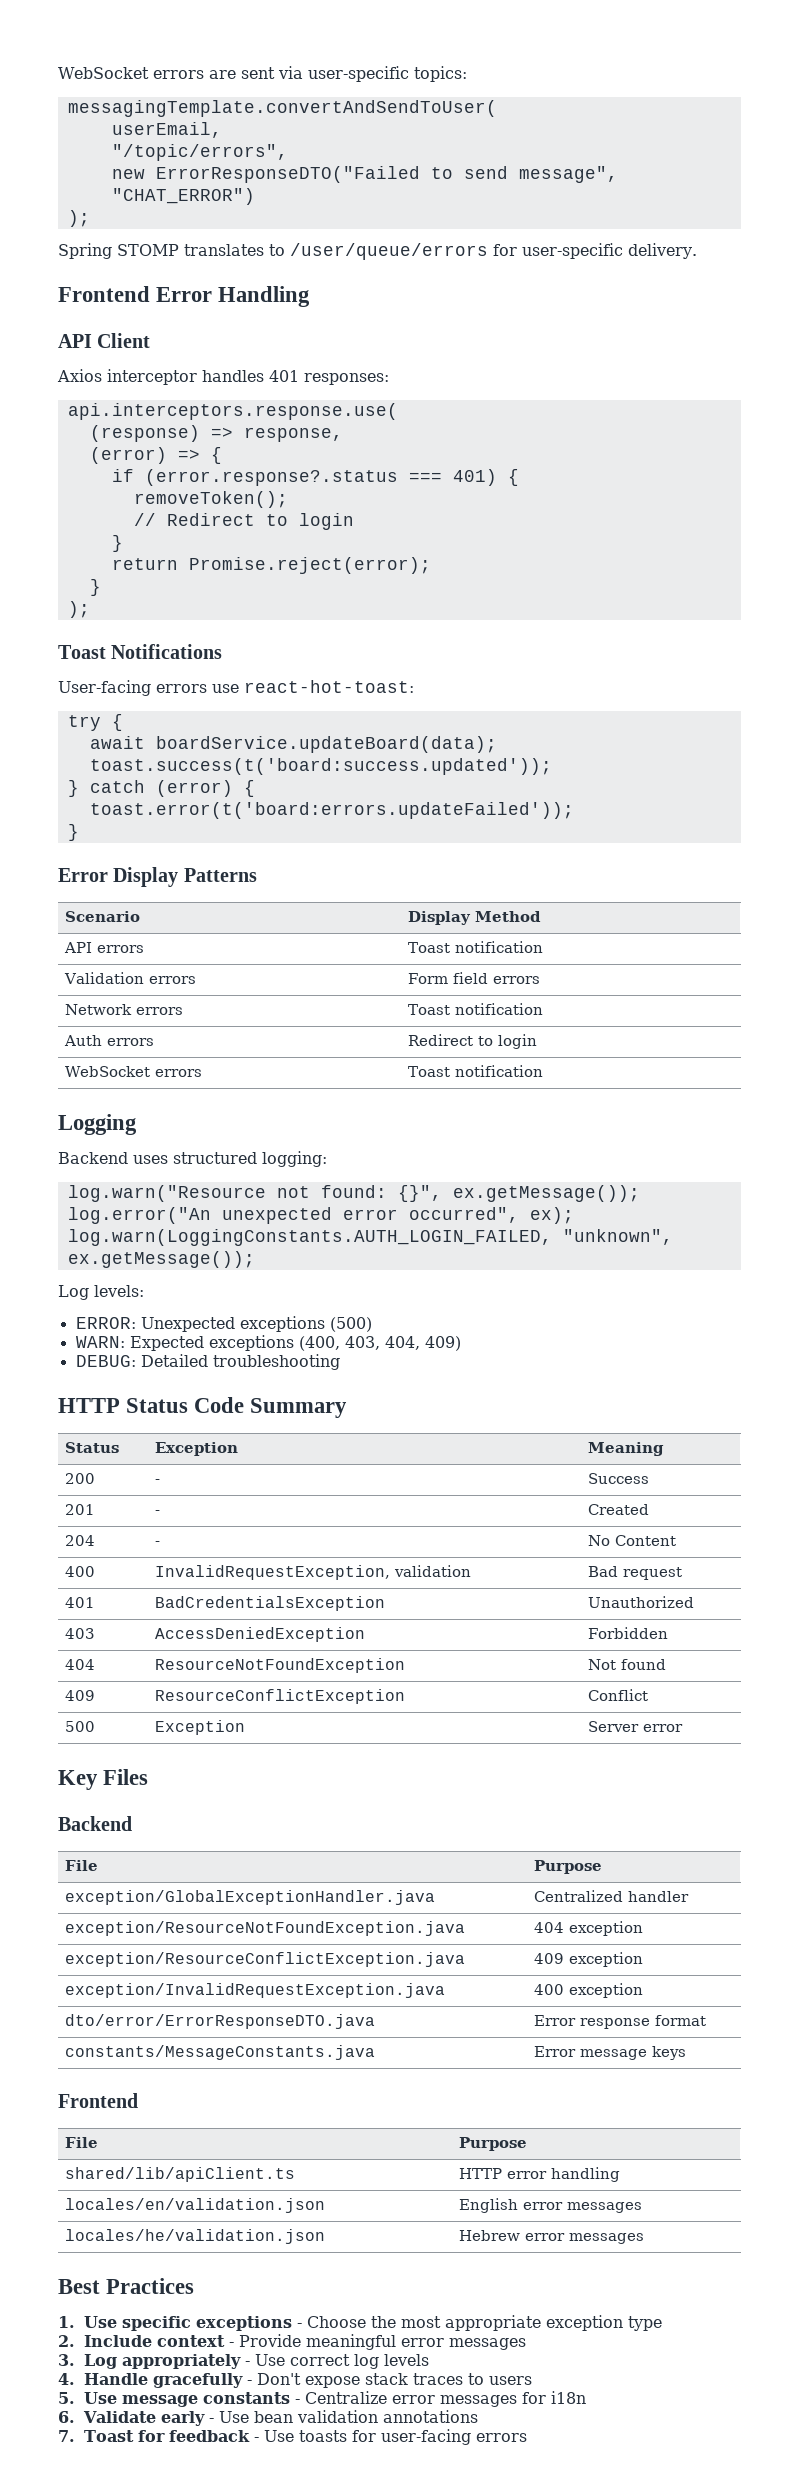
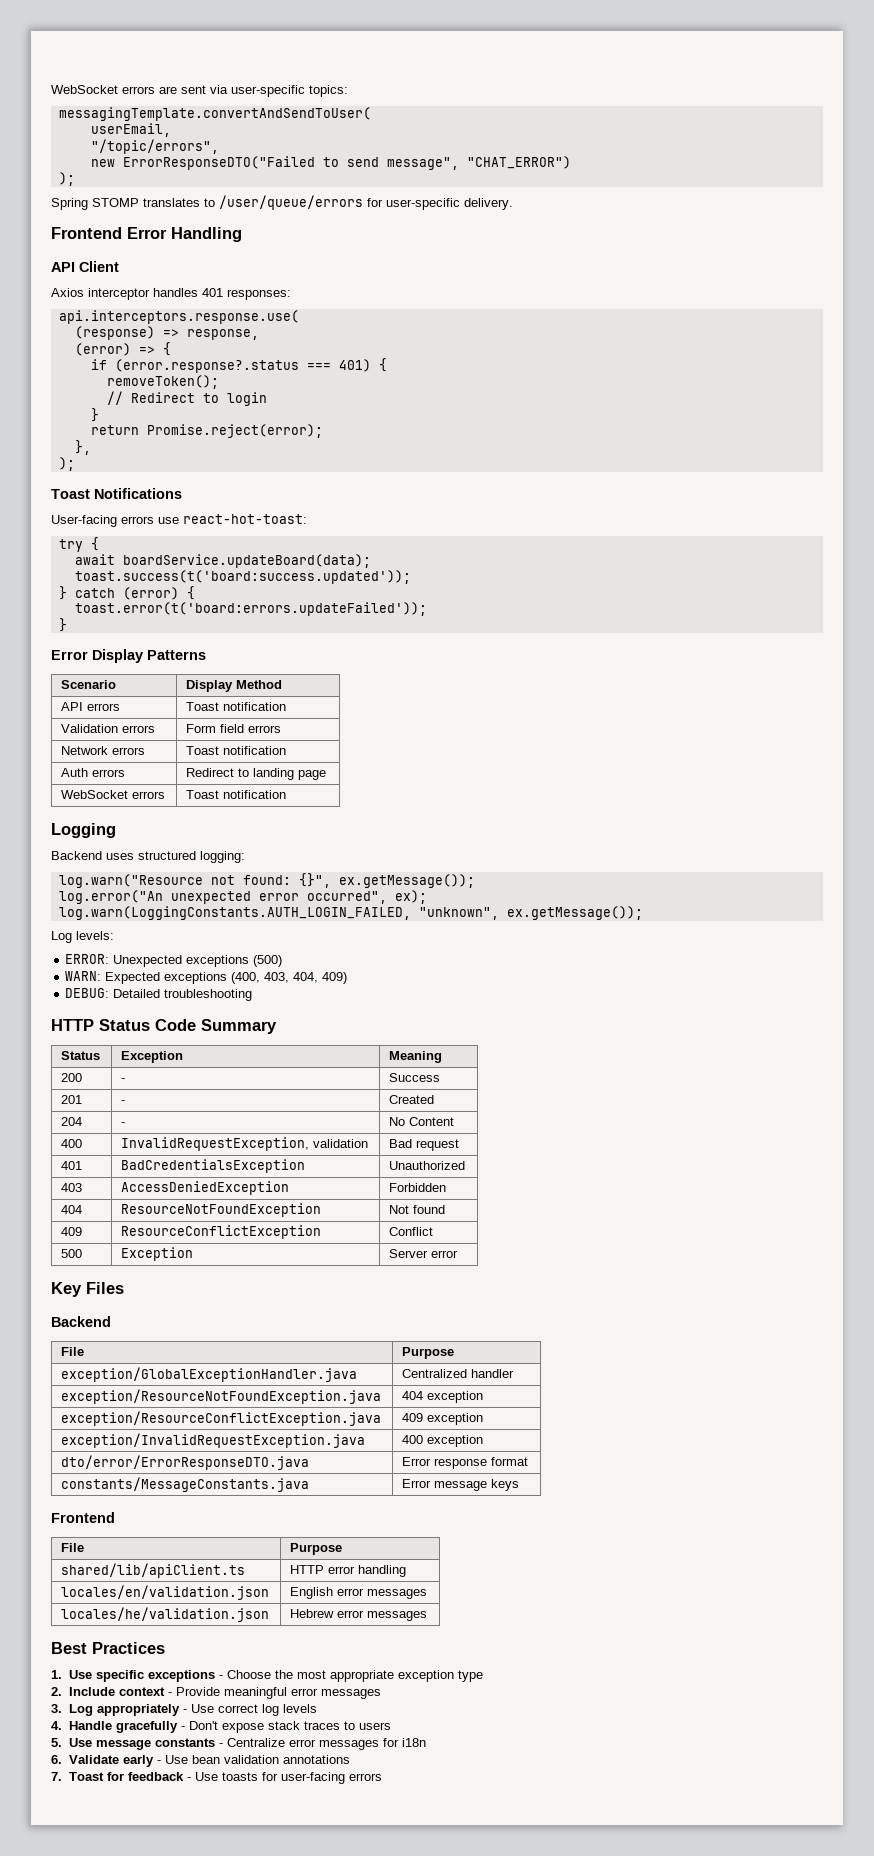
[89,579,101,596] } -> [74,440,91,455] },
[498,1034,538,1049] login -> [253,768,327,780] landing page

